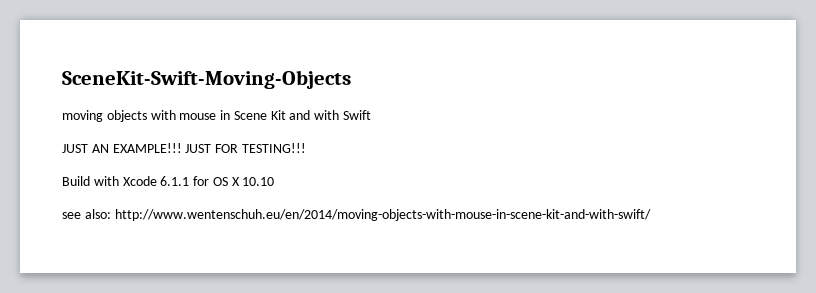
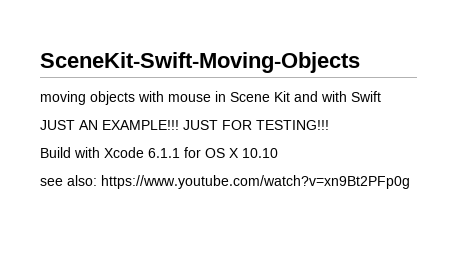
[114,209,651,221] http://www.wentenschuh.eu/en/2014/moving-objects-with-mouse-in-scene-kit-and-with-swift/ -> [101,175,410,189] https://www.youtube.com/watch?v=xn9Bt2PFp0g

